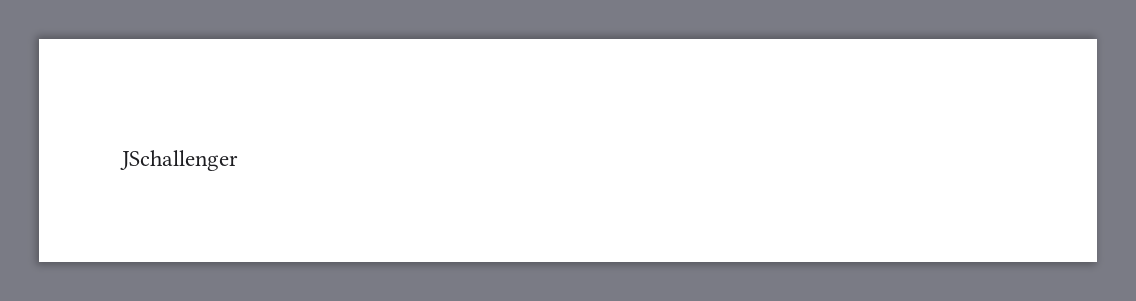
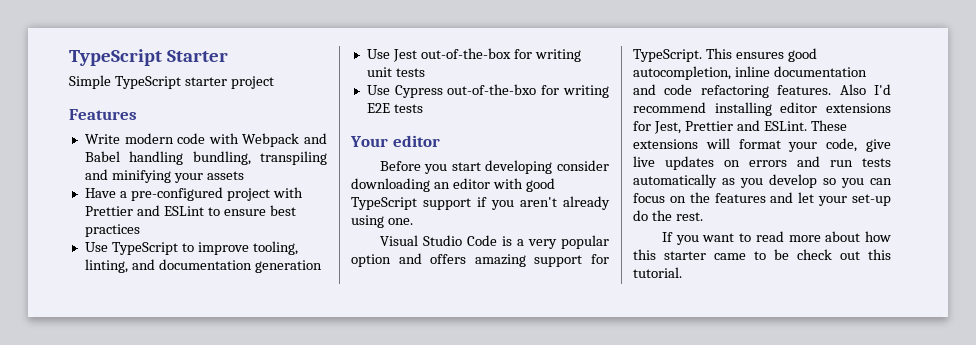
[120,150,238,171] JSchallenger -> [69,49,228,66] [69,75,274,89] [69,109,137,120] [84,133,328,147] [84,151,327,165] [84,169,244,183] [84,187,303,201] [84,205,296,216] [84,224,140,237] [84,241,298,255] [84,259,322,273] [366,48,581,62] [366,67,425,77] [366,84,609,98] [366,103,423,113] [350,135,440,147] [379,160,609,174] [351,178,555,192] [351,196,610,210] [351,215,413,228] [379,235,609,249] [351,253,609,267] [633,48,817,62] [633,66,867,80] [633,84,891,98] [633,102,891,116] [633,120,847,134] [633,138,891,152] [633,156,891,170] [633,174,892,188] [633,192,891,206] [633,210,703,221] [661,231,891,245] [633,249,891,260] [633,267,682,278] TypeScript Starter // Simple TypeScript starter project // Features // Write modern code with Webpack and Babel handling bundling, transpiling and minifying your assets // Have a pre-configured project with Prettier and ESLint to ensure best practices // Use TypeScript to improve tooling, linting, and documentation generation // Use Jest out-of-the-box for writing unit tests // Use Cypress out-of-the-bxo for writing E2E tests // Your editor // Before you start developing consider downloading an editor with good TypeScript support if you aren't already using one. // Visual Studio Code is a very popular option and offers amazing support for TypeScript. This ensures good autocompletion, inline documentation and code refactoring features. Also I'd recommend installing editor extensions for Jest, Prettier and ESLint. These extensions will format your code, give live updates on errors and run tests automatically as you develop so you can focus on the features and let your set-up do the rest. // If you want to read more about how this starter came to be check out this tutorial.

